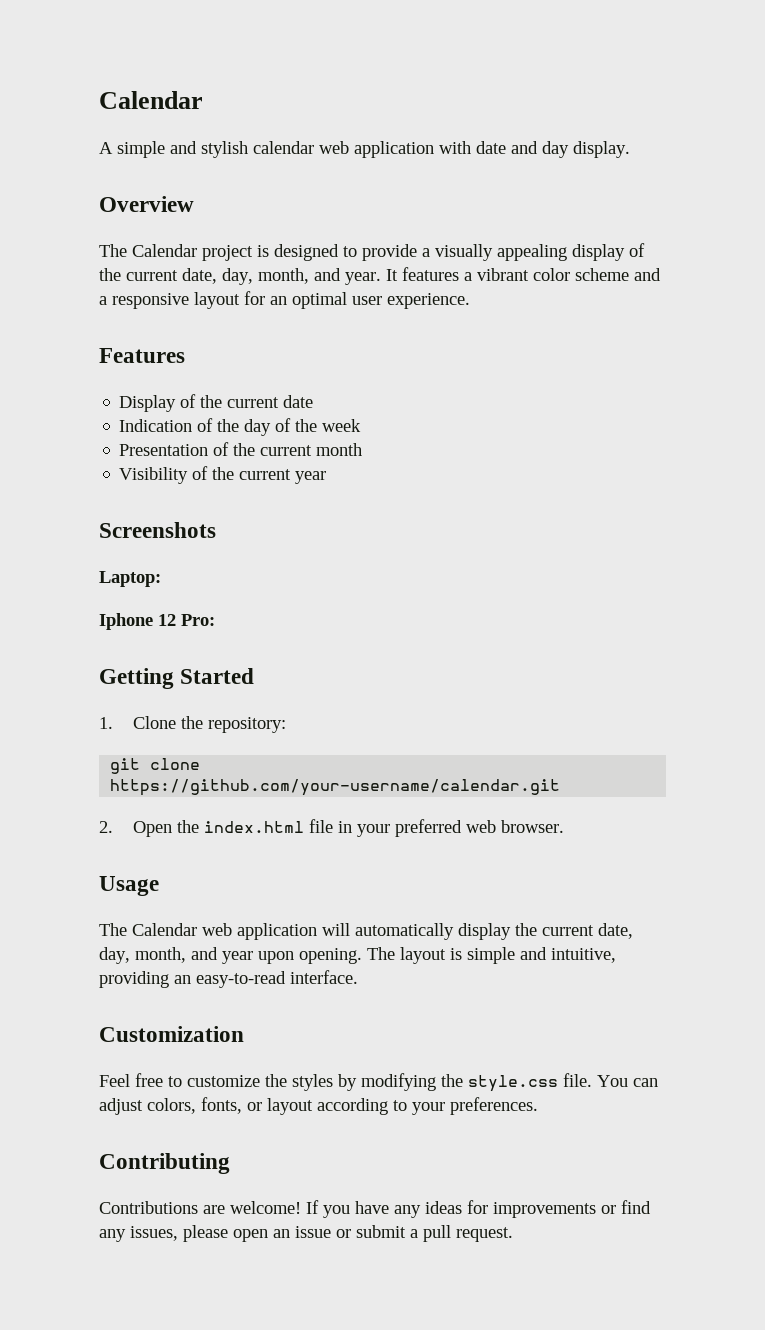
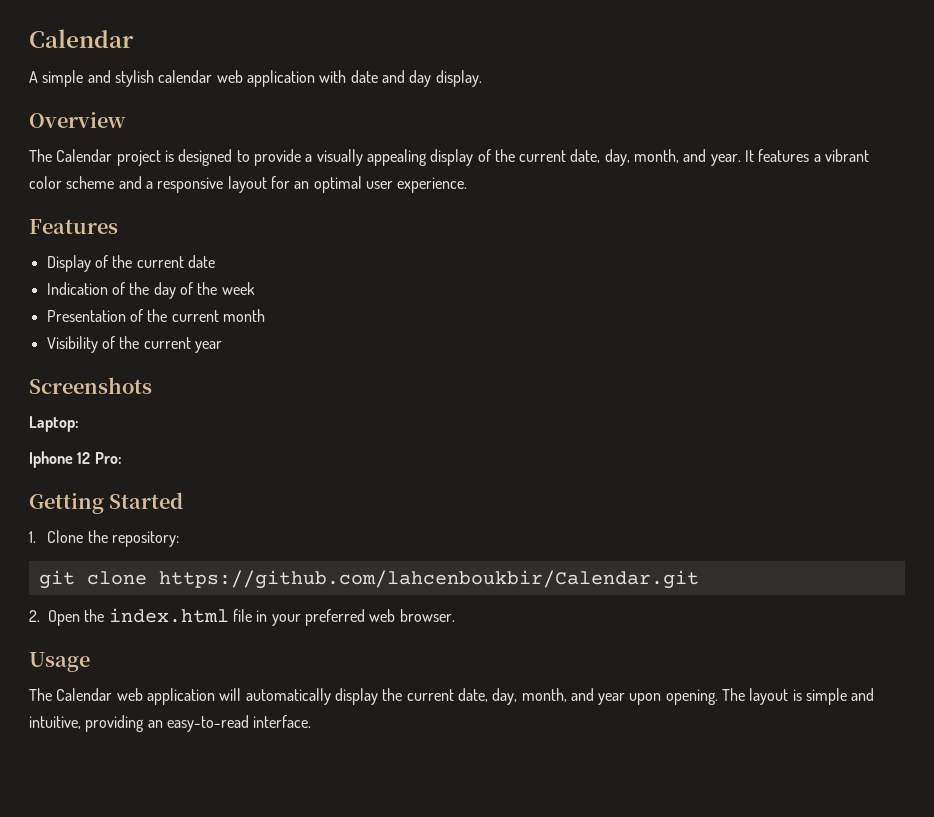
[110,779,561,796] https://github.com/your-username/calendar.git -> [158,570,699,589] https://github.com/lahcenboukbir/Calendar.git
[99,1026,244,1042] [99,1073,658,1092] [99,1097,538,1115] [99,1153,230,1174] [99,1200,651,1218] [99,1225,513,1242] // Customization // Feel free to customize the styles by modifying the style.css file. You can adjust colors, fonts, or layout according to your preferences. // Contributing // Contributions are welcome! If you have any ideas for improvements or find any issues, please open an issue or submit a pull request. -> (312, 721) none

